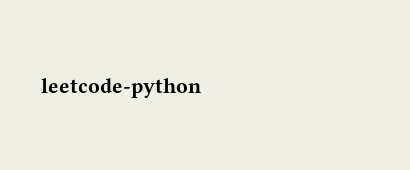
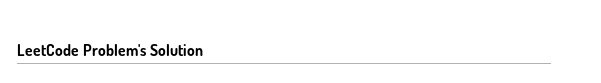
[41,78,202,98] leetcode-python -> [17,44,204,56] LeetCode Problem's Solution

